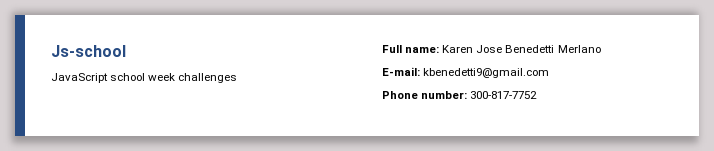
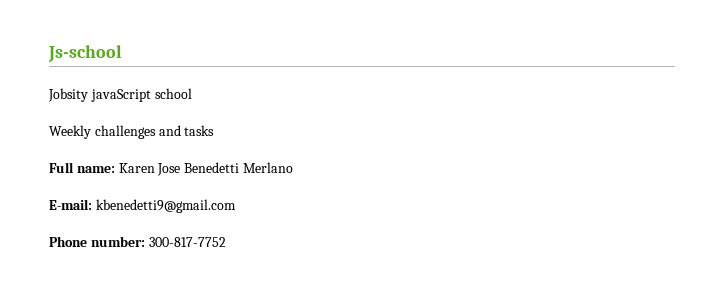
[51,73,108,83] JavaScript -> [48,88,151,102] Jobsity javaScript
[148,73,176,81] week -> [49,125,91,139] // Weekly
(238, 78) none -> [158,125,215,136] and tasks

